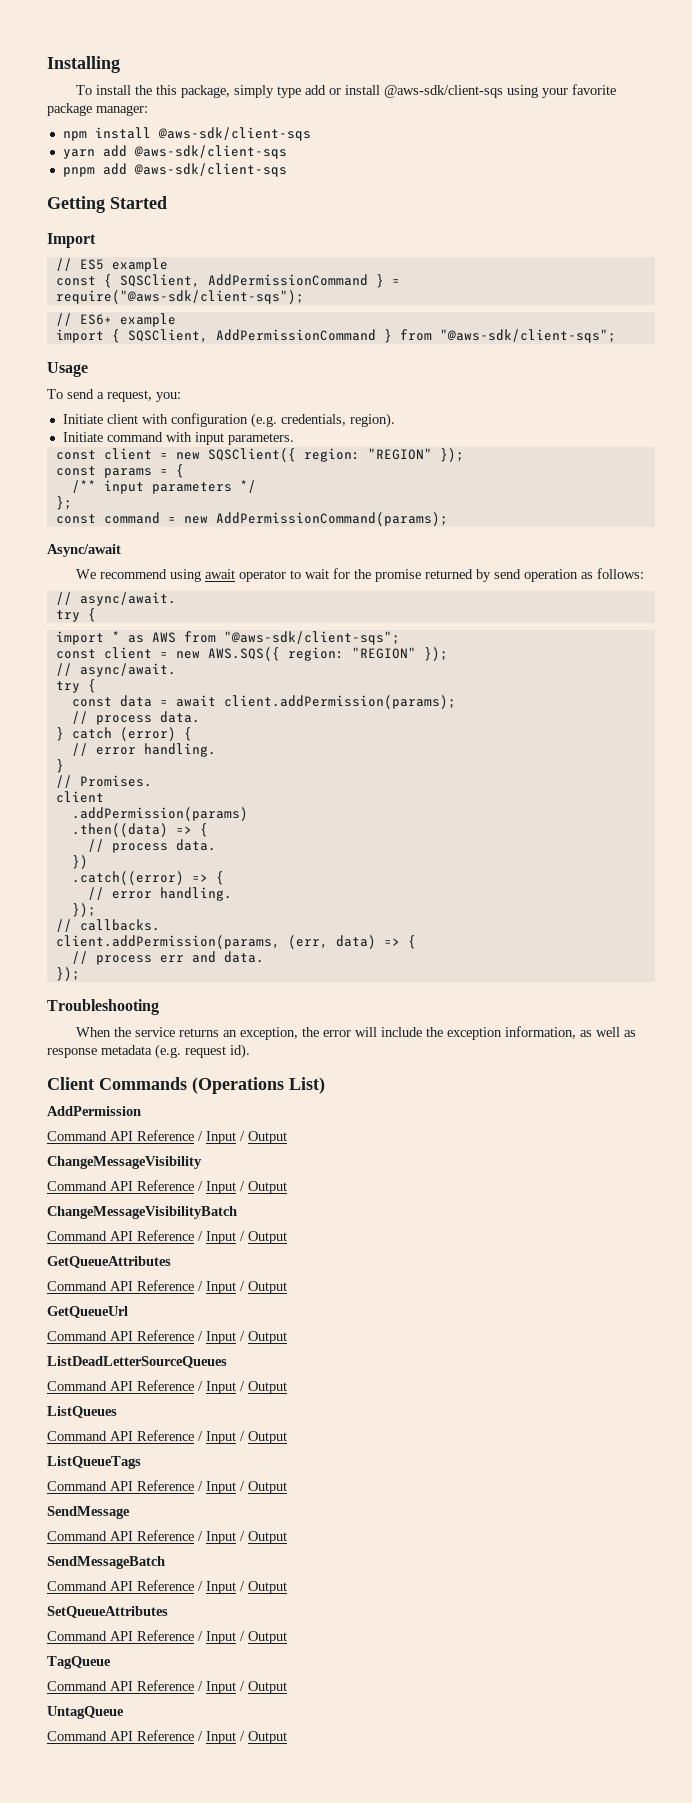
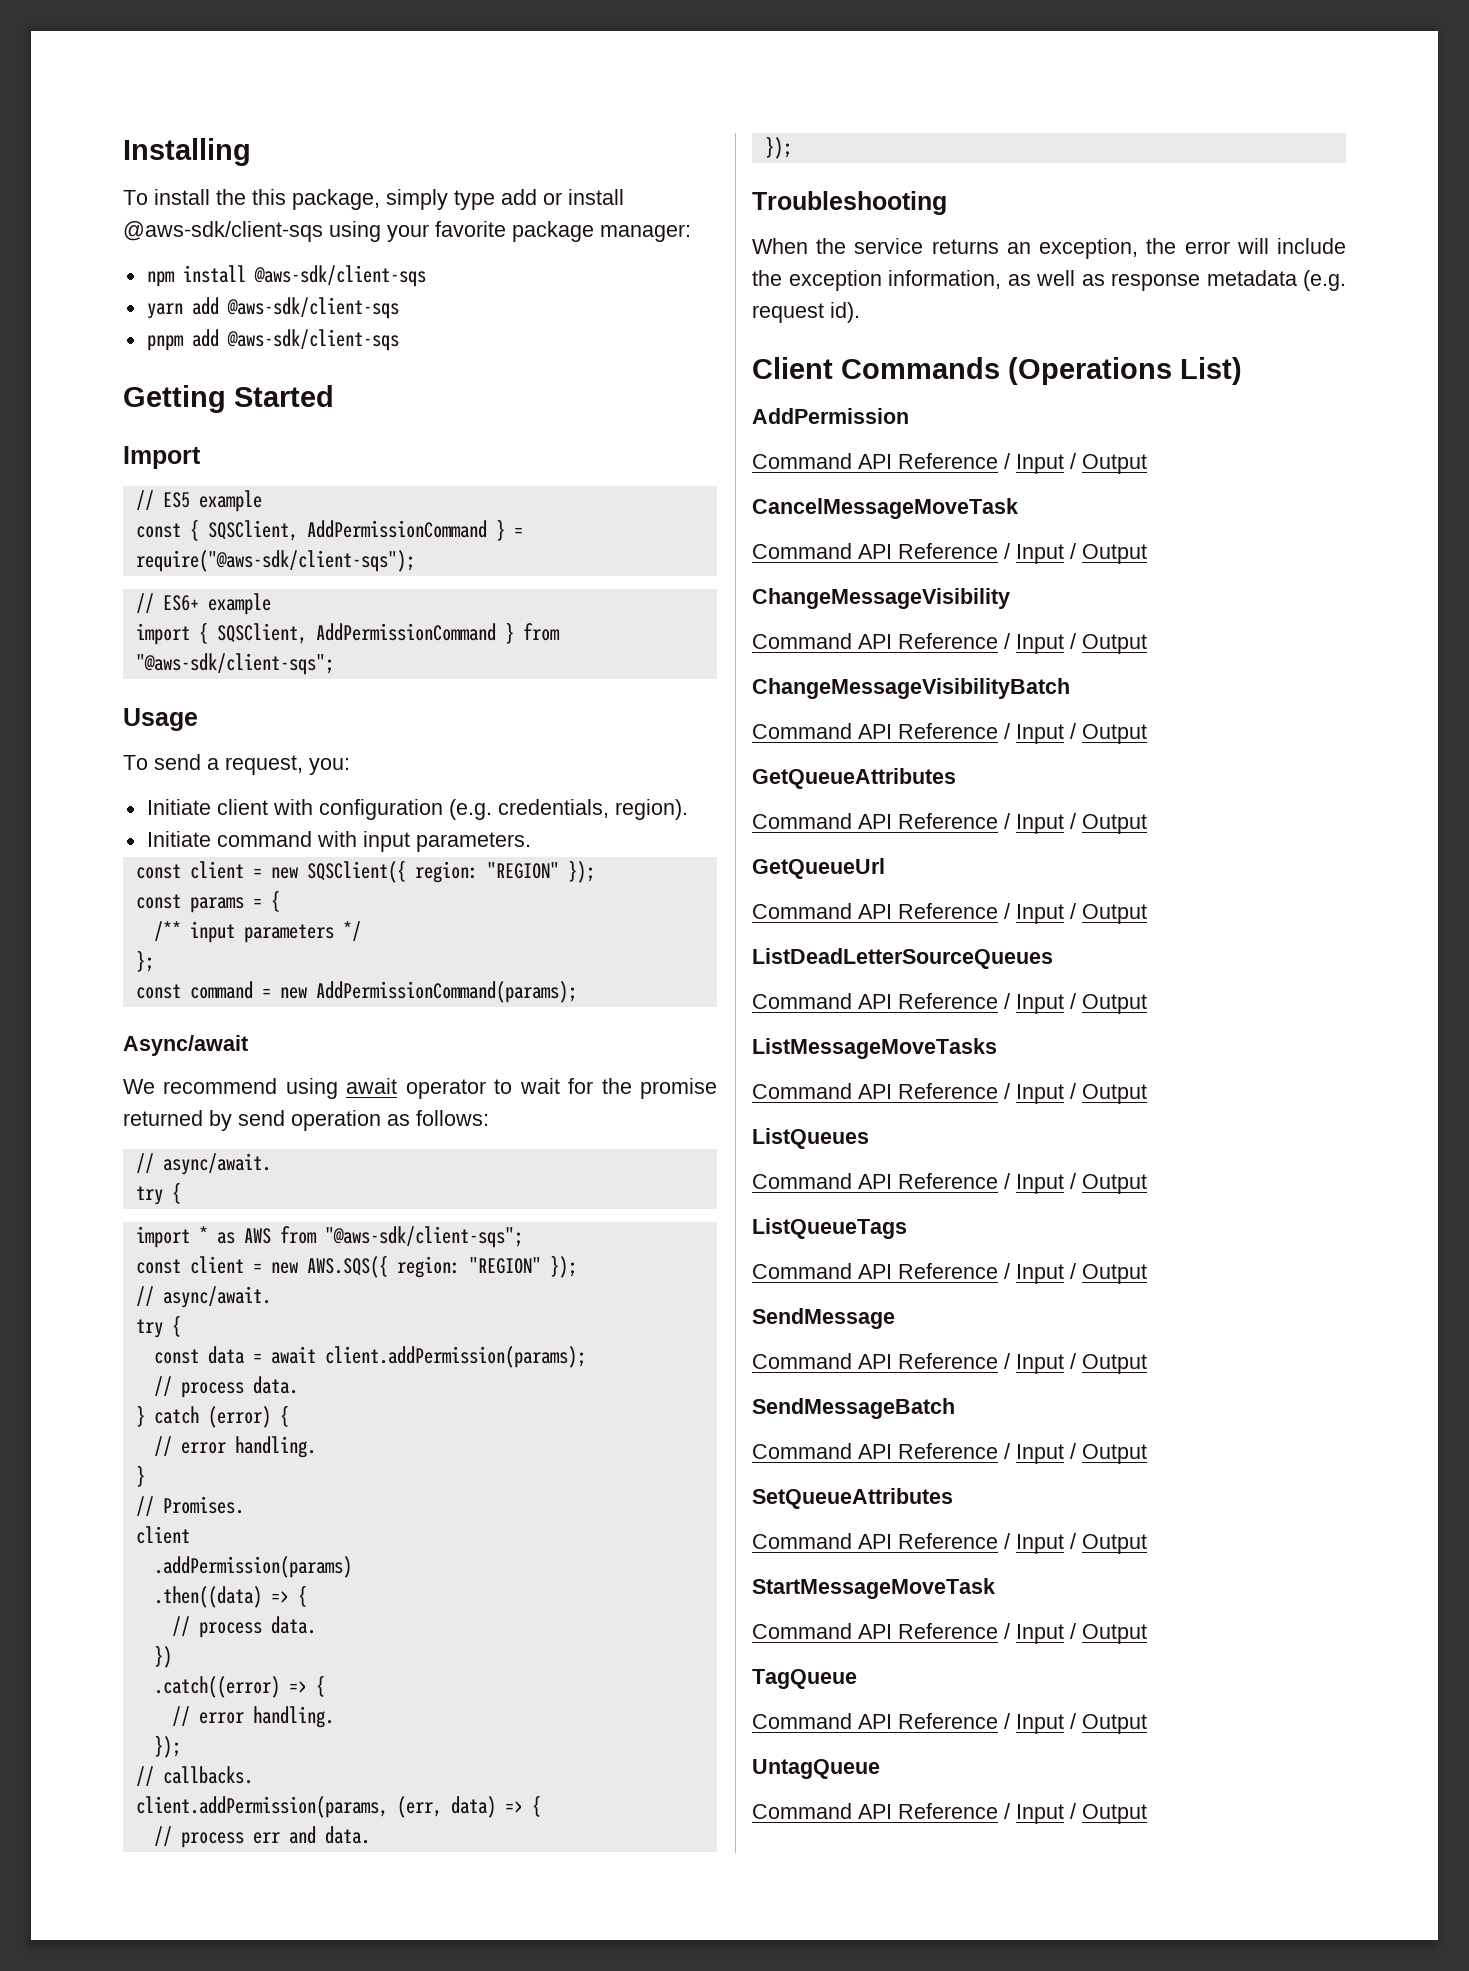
(287, 1137) none -> [752,498,1018,519] [752,543,1147,564] // CancelMessageMoveTask // Command API Reference / Input / Output
(287, 1387) none -> [752,1038,997,1059] [752,1083,1147,1104] // ListMessageMoveTasks // Command API Reference / Input / Output
(287, 1637) none -> [752,1578,995,1599] [752,1623,1147,1644] // StartMessageMoveTask // Command API Reference / Input / Output

